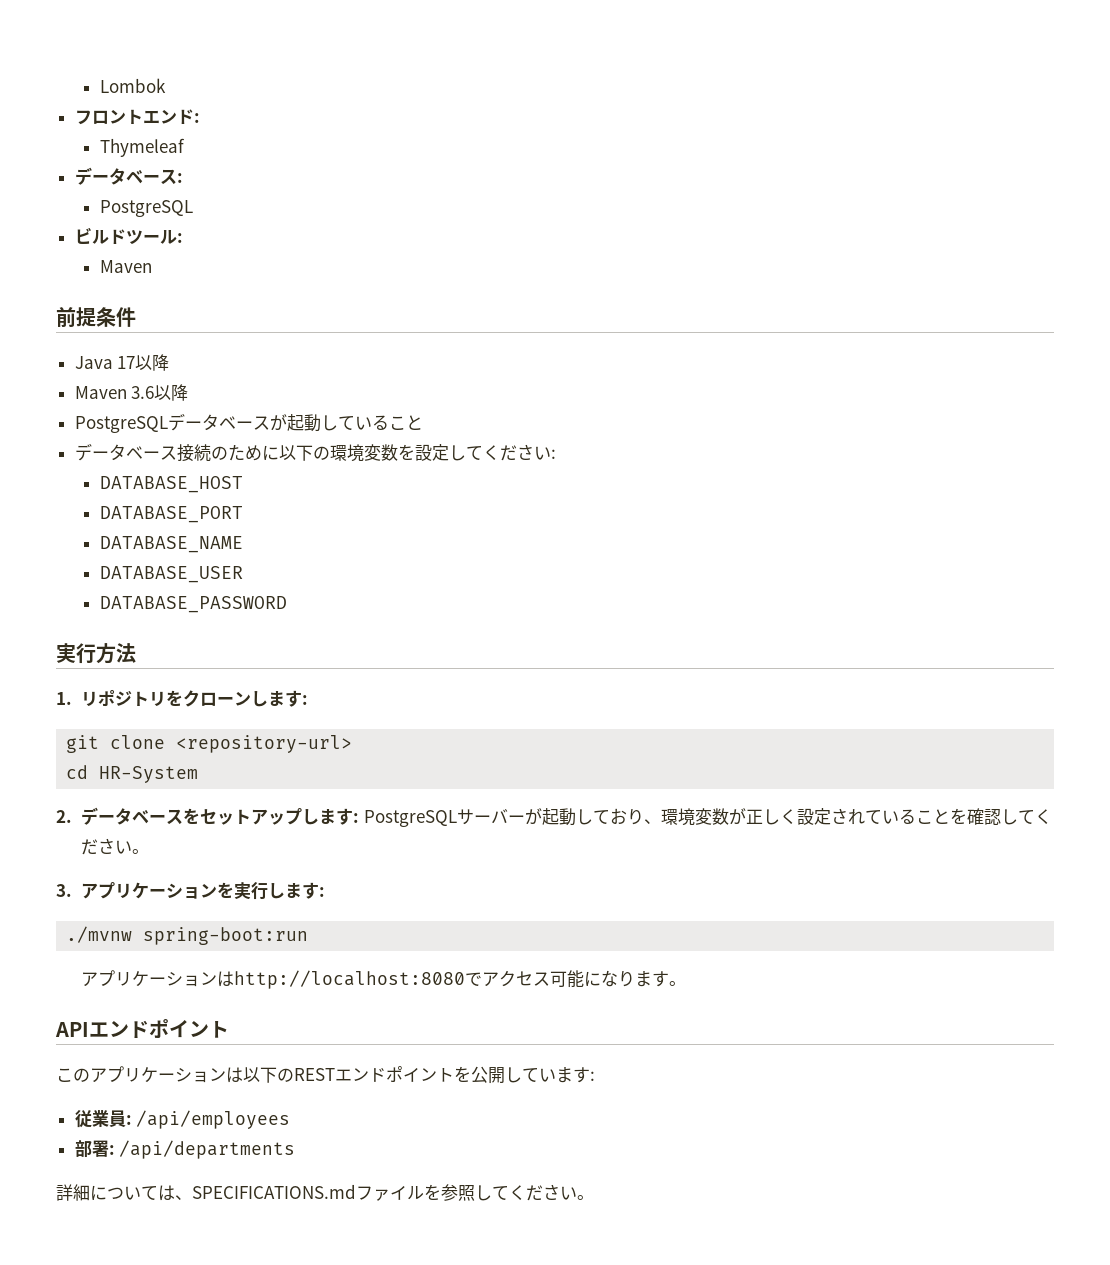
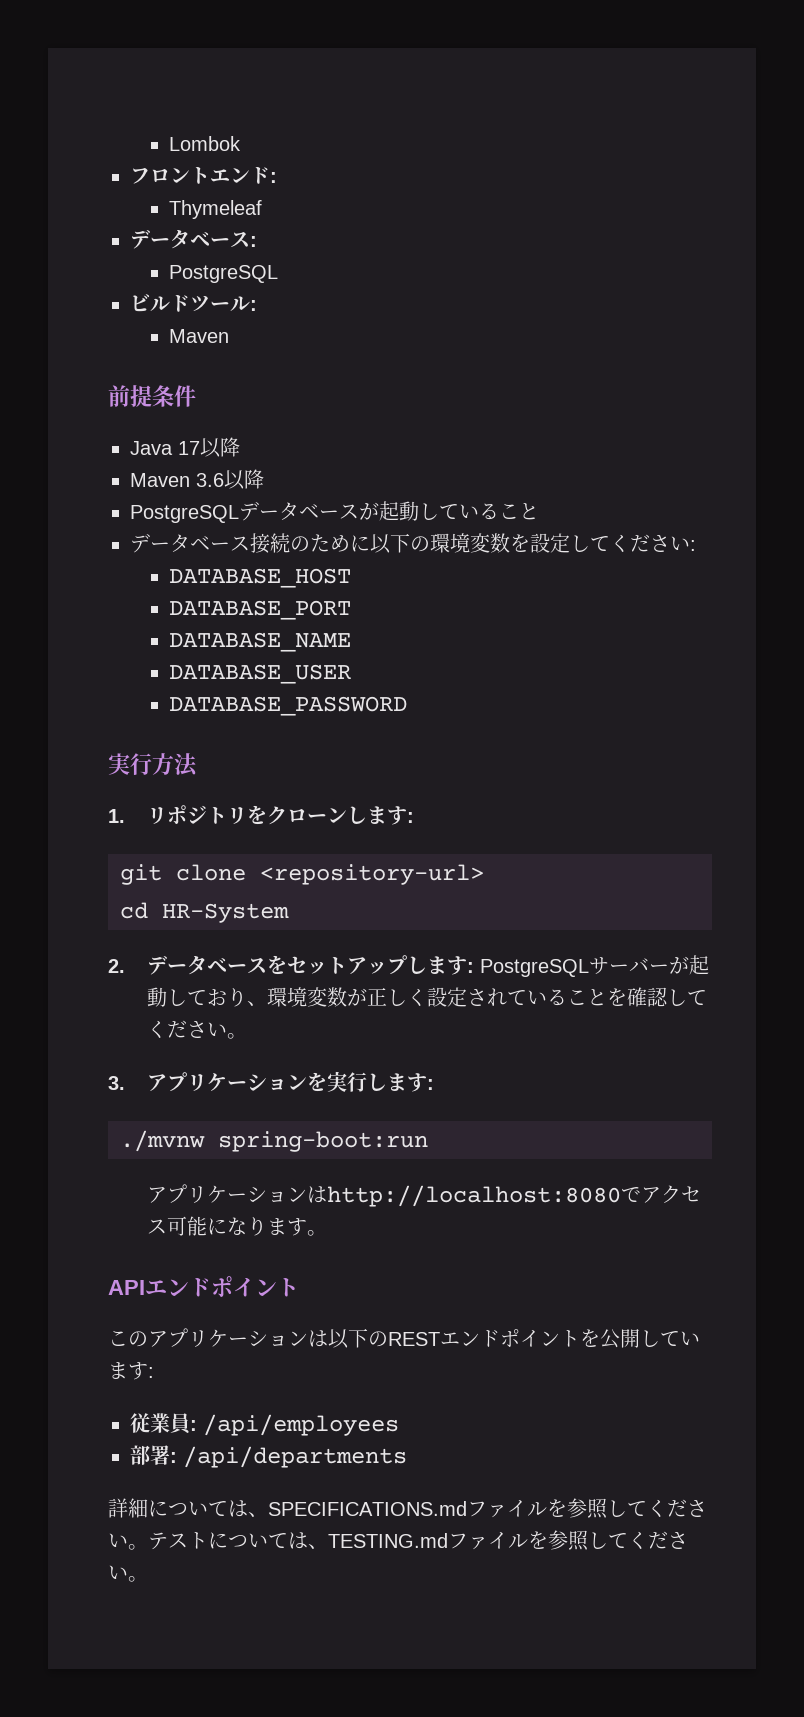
(594, 1197) none -> [148,1530,688,1551] [108,1565,148,1582] テストについては、TESTING.mdファイルを参照してください。

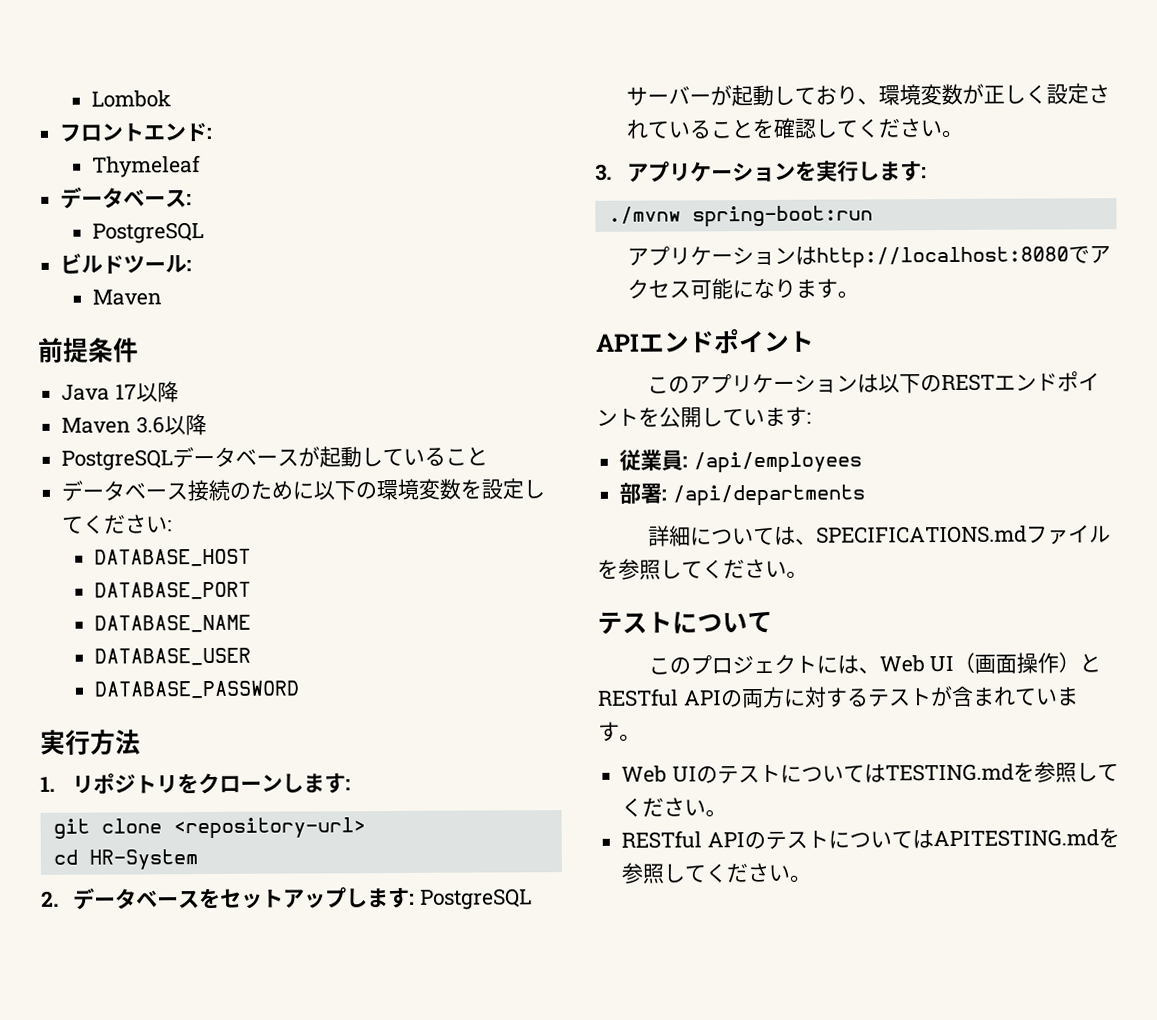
[148,1530,688,1551] [108,1565,148,1582] テストについては、TESTING.mdファイルを参照してください。 -> [597,611,773,635] [647,652,1102,675] [597,685,1079,709] [598,721,641,742] [621,761,1119,784] [621,797,728,818] [621,828,1120,850] [621,862,813,884] // テストについて // このプロジェクトには、Web UI（画面操作）とRESTful APIの両方に対するテストが含まれています。 // Web UIのテストについてはTESTING.mdを参照してください。 // RESTful APIのテストについてはAPITESTING.mdを参照してください。

